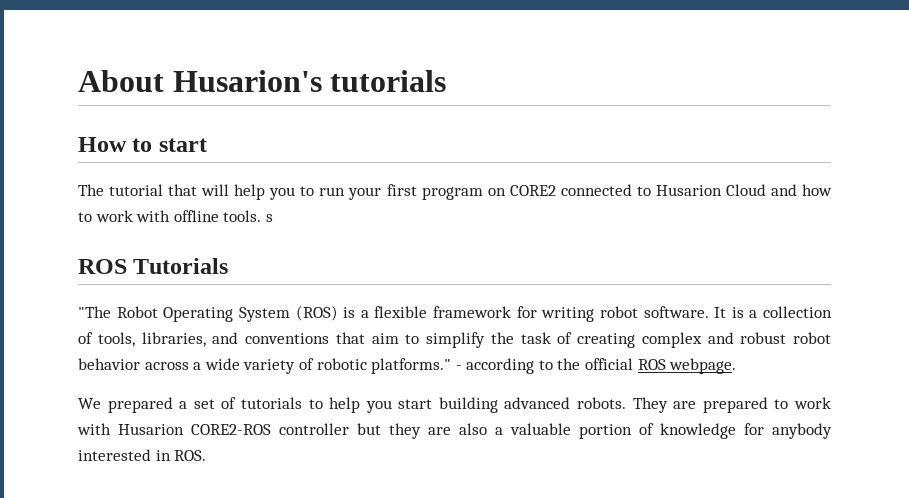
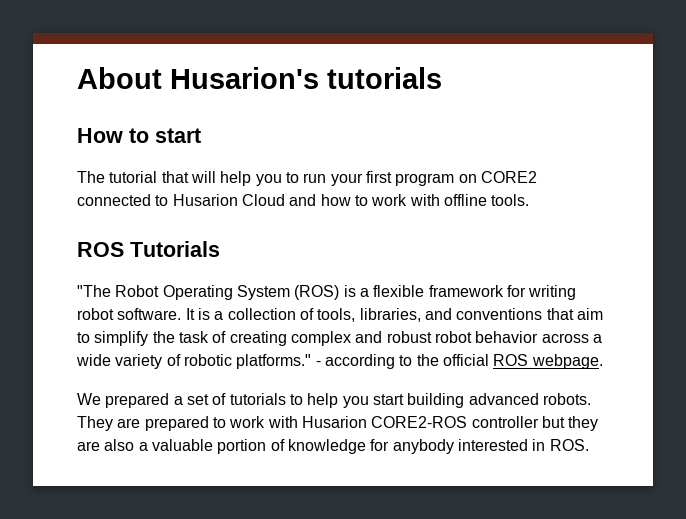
[265,214,273,222] s -> (530, 200) none

